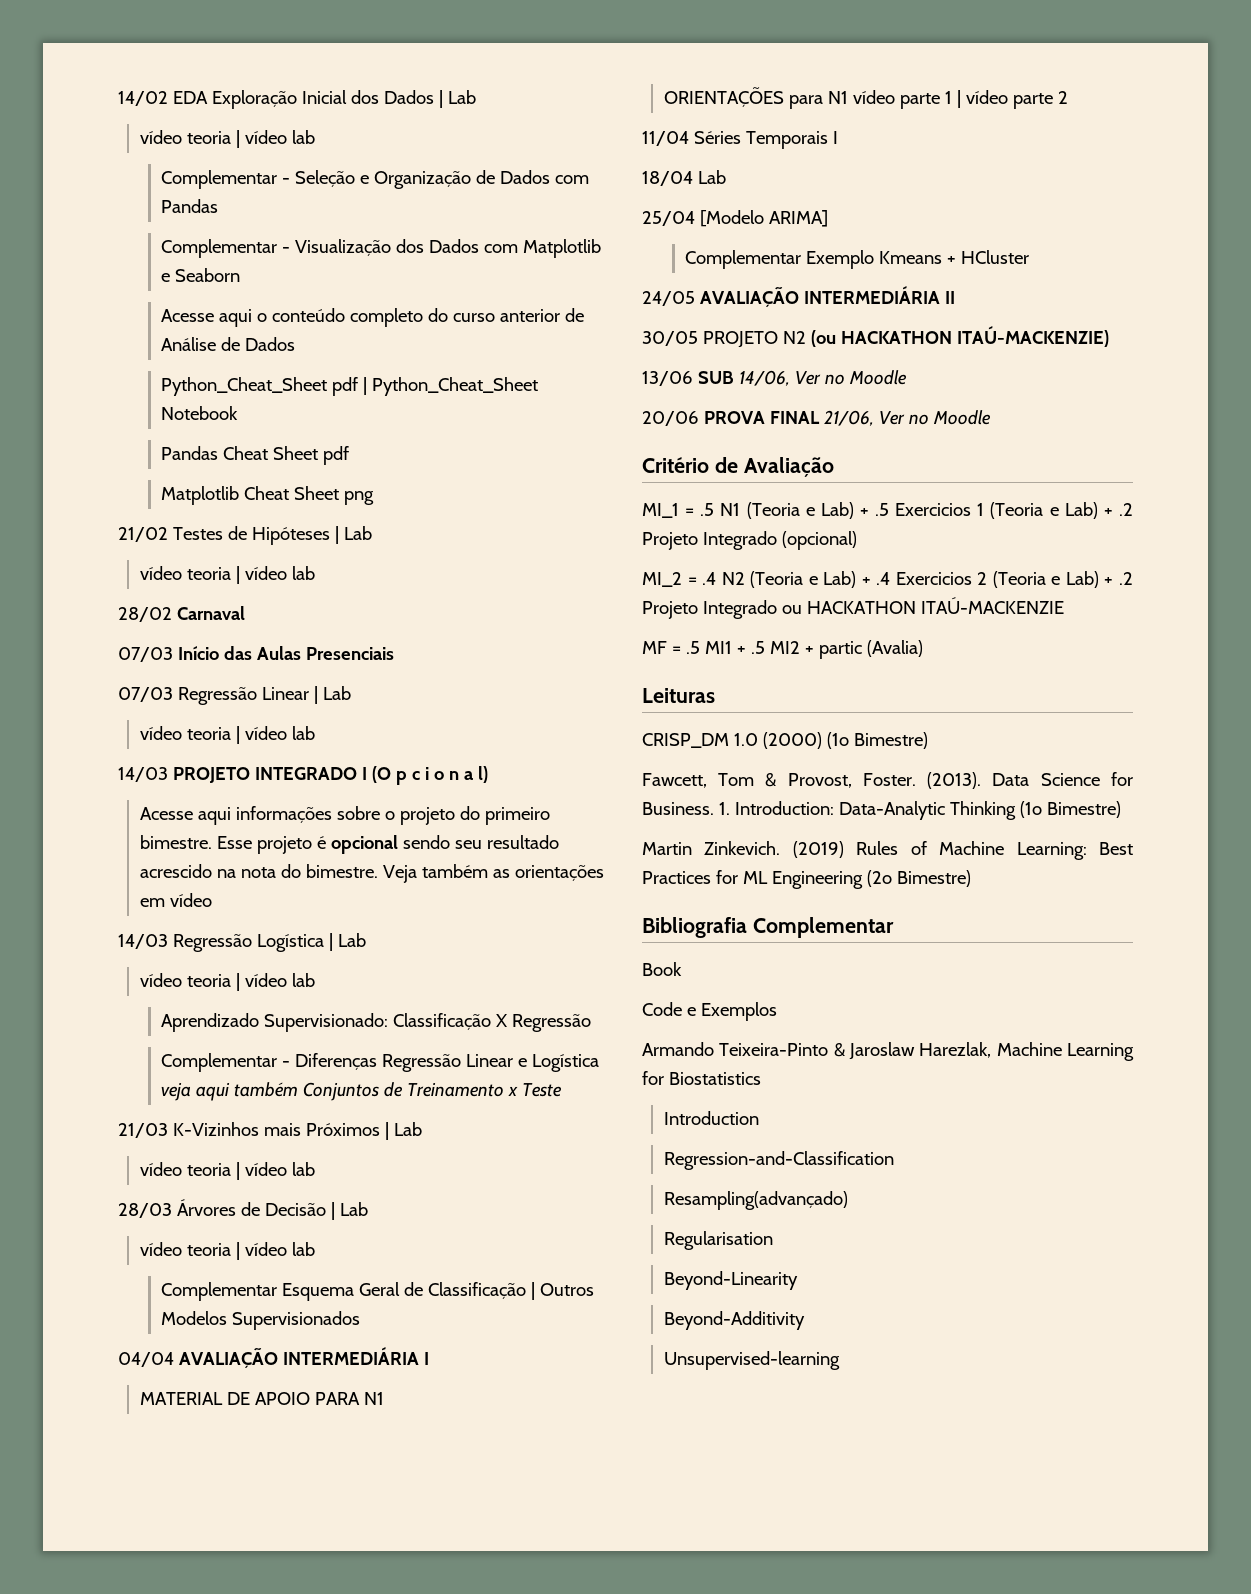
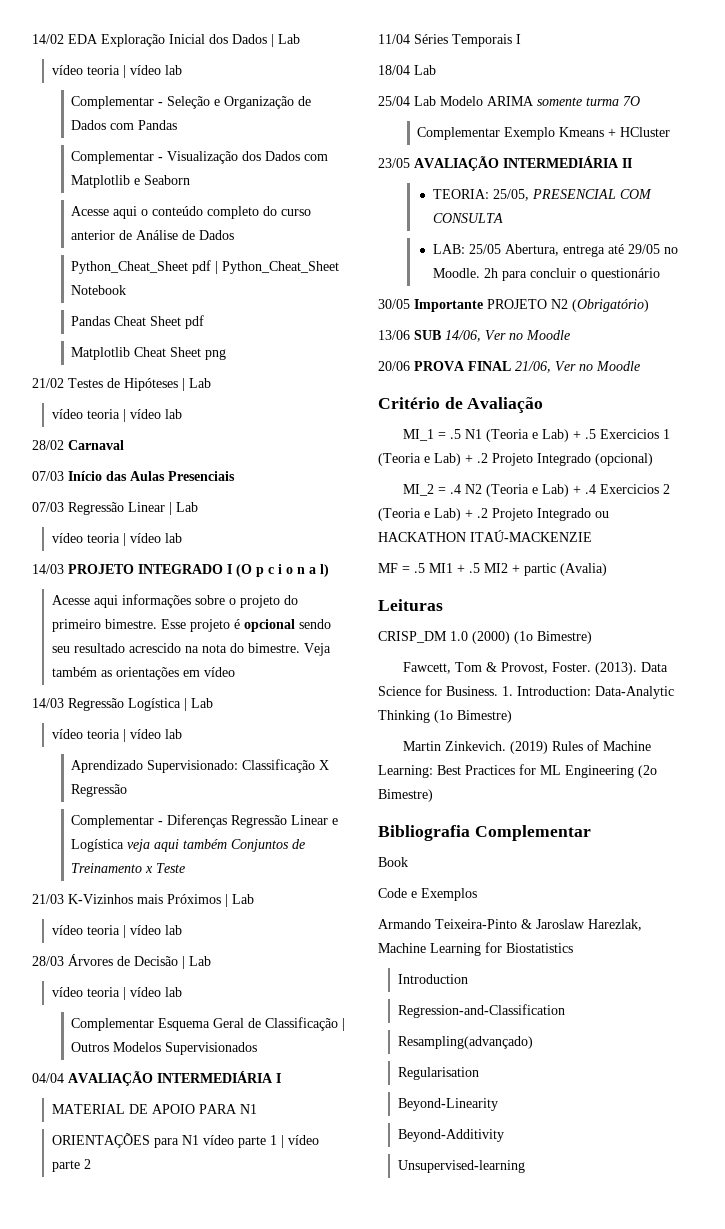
[699,210,828,227] [Modelo ARIMA] -> [414,96,640,106] Lab Modelo ARIMA somente turma 7O
[642,291,695,306] 24/05 -> [378,158,410,168] 23/05
(955, 297) none -> [432,189,652,201] [432,213,503,223] [432,244,678,257] [432,268,660,281] // TEORIA: 25/05, PRESENCIAL COM CONSULTA // LAB: 25/05 Abertura, entrega até 29/05 no Moodle. 2h para concluir o questionário
(698, 338) none -> [414,299,483,312] Importante
[810,326,1109,347] (ou HACKATHON ITAÚ-MACKENZIE) -> [572,299,649,312] (Obrigatório)

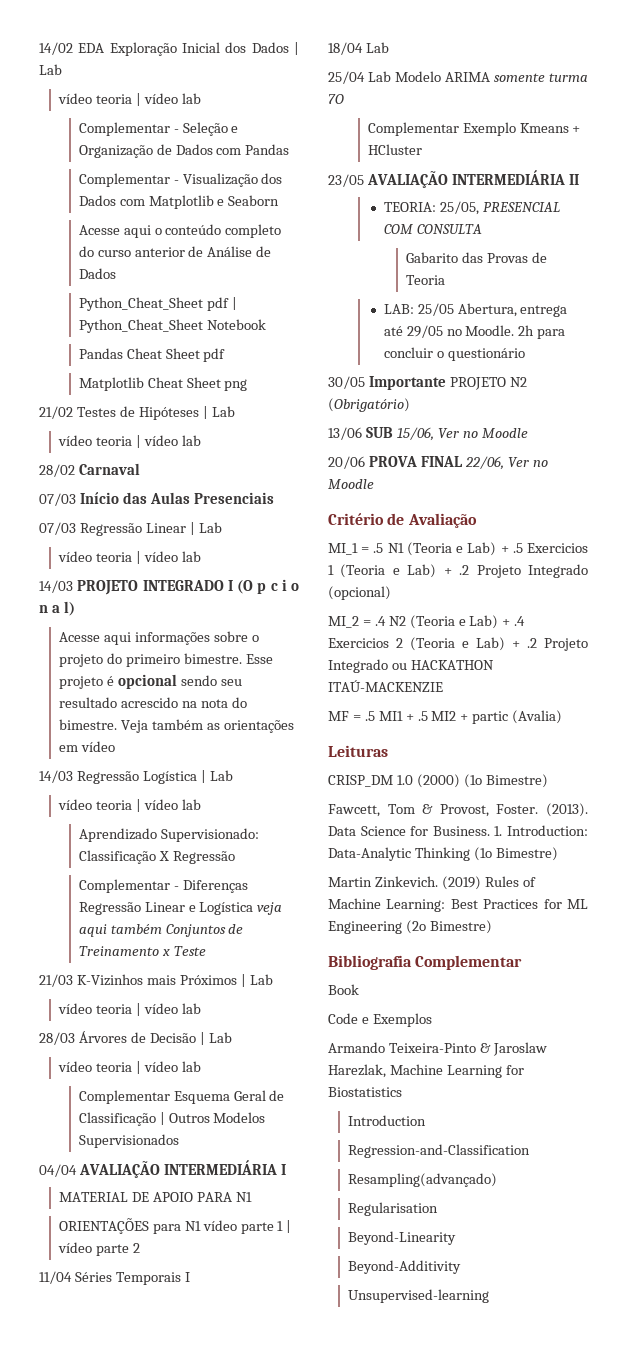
(503, 218) none -> [406,252,547,263] [406,275,445,285] // Gabarito das Provas de Teoria
[445,330,481,342] 14/06, -> [396,427,434,441] 15/06,
[515,361,551,373] 21/06, -> [464,456,504,470] 22/06,

